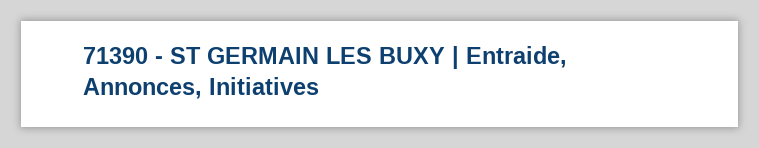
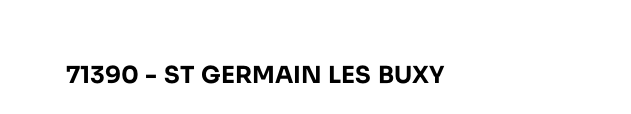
[452,46,567,69] [83,77,319,99] | Entraide, Annonces, Initiatives -> (445, 74) none

